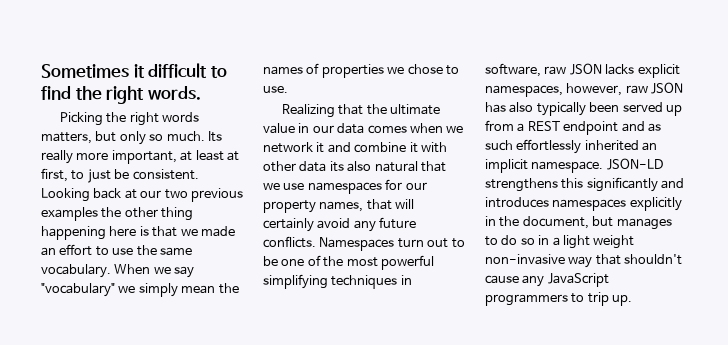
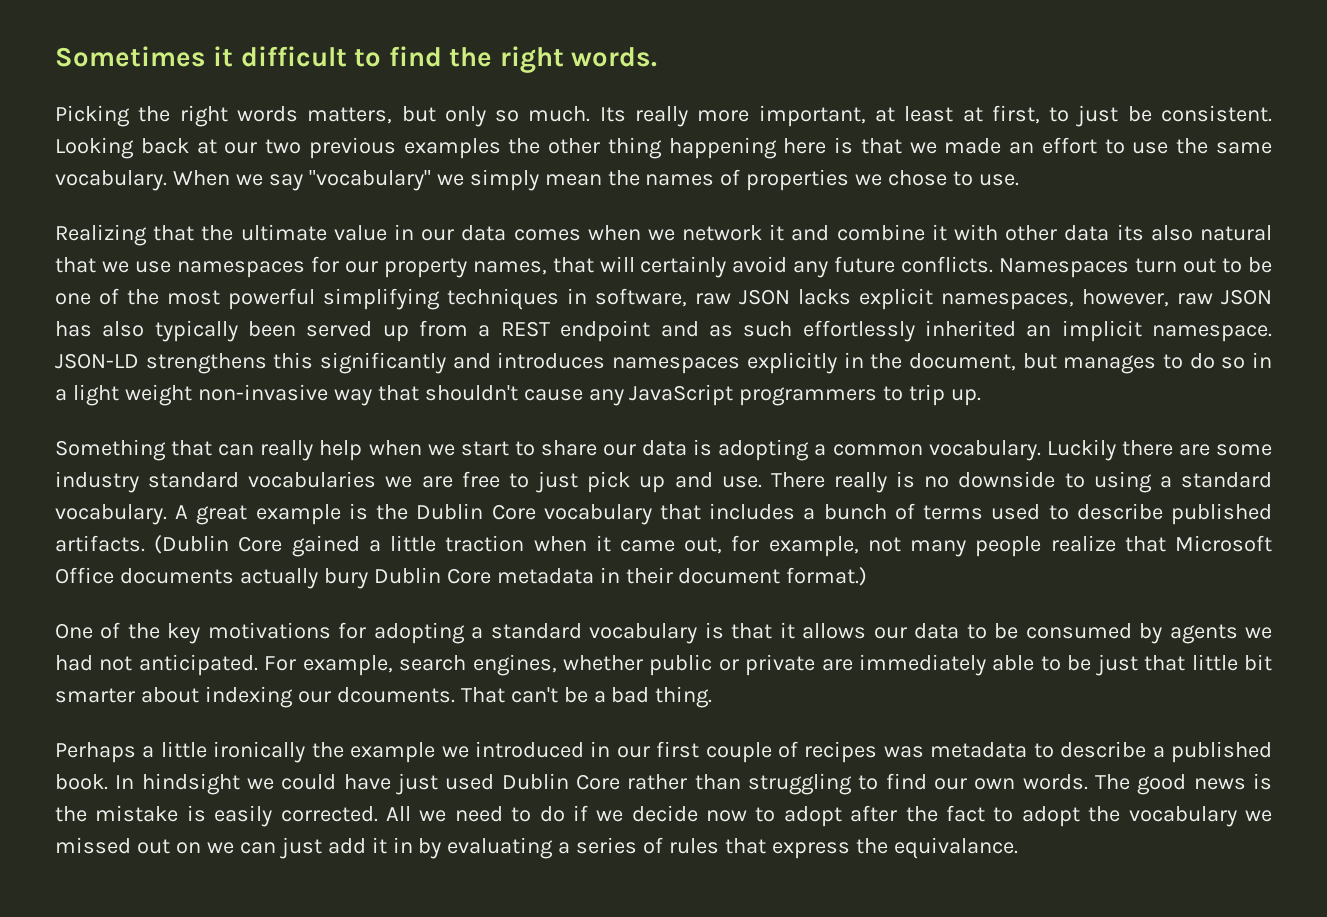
(633, 300) none -> [55,439,1272,461] [55,471,1272,493] [55,503,1272,525] [55,535,1272,557] [55,567,868,589] [55,622,1272,644] [55,654,1273,676] [55,686,713,708] [55,741,1273,763] [55,773,1272,795] [55,805,1273,827] [55,837,1018,859] // Something that can really help when we start to share our data is adopting a common vocabulary. Luckily there are some industry standard vocabularies we are free to just pick up and use. There really is no downside to using a standard vocabulary. A great example is the Dublin Core vocabulary that includes a bunch of terms used to describe published artifacts. (Dublin Core gained a little traction when it came out, for example, not many people realize that Microsoft Office documents actually bury Dublin Core metadata in their document format.) // One of the key motivations for adopting a standard vocabulary is that it allows our data to be consumed by agents we had not anticipated. For example, search engines, whether public or private are immediately able to be just that little bit smarter about indexing our dcouments. That can't be a bad thing. // Perhaps a little ironically the example we introduced in our first couple of recipes was metadata to describe a published book. In hindsight we could have just used Dublin Core rather than struggling to find our own words. The good news is the mistake is easily corrected. All we need to do if we decide now to adopt after the fact to adopt the vocabulary we missed out on we can just add it in by evaluating a series of rules that express the equivalance.

